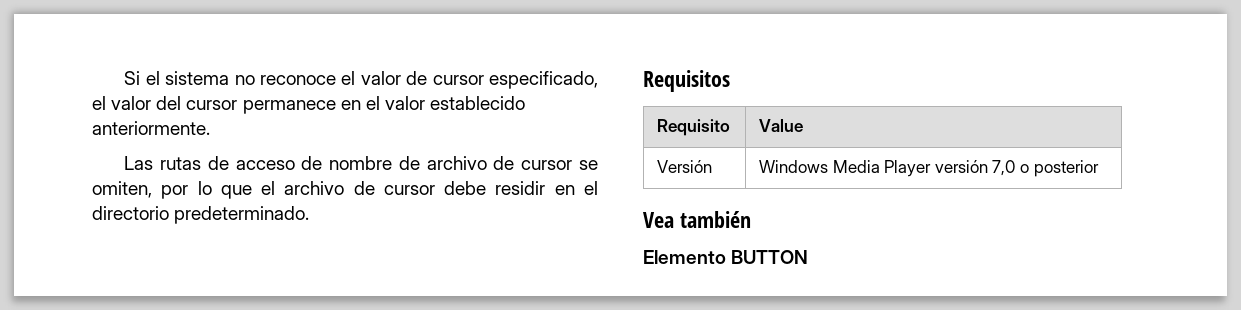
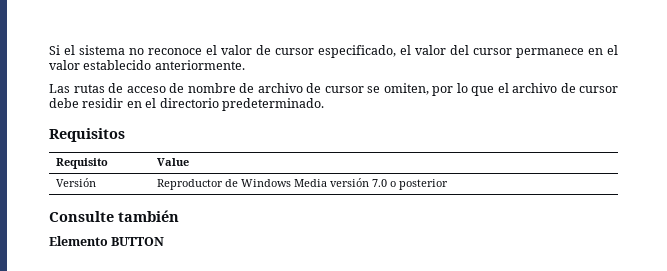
[759,160,1016,177] Windows Media Player versión 7,0 -> [157,178,388,190] Reproductor de Windows Media versión 7.0
[643,212,674,228] Vea -> [49,211,114,222] Consulte

